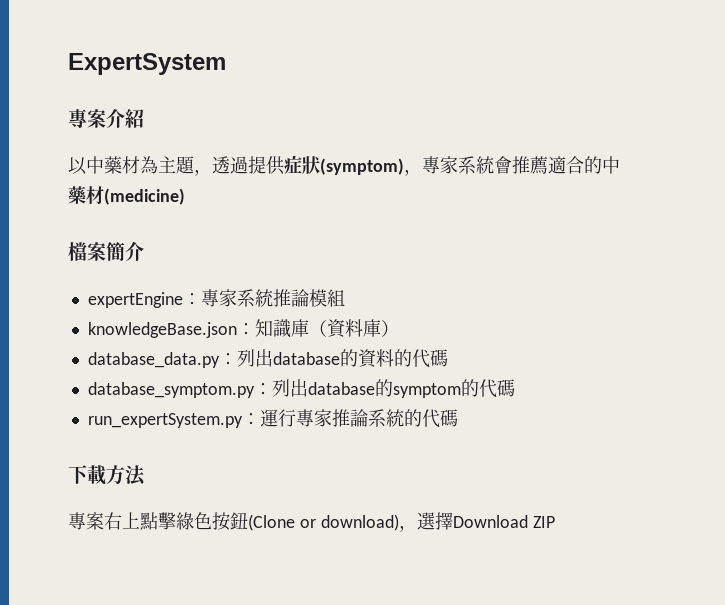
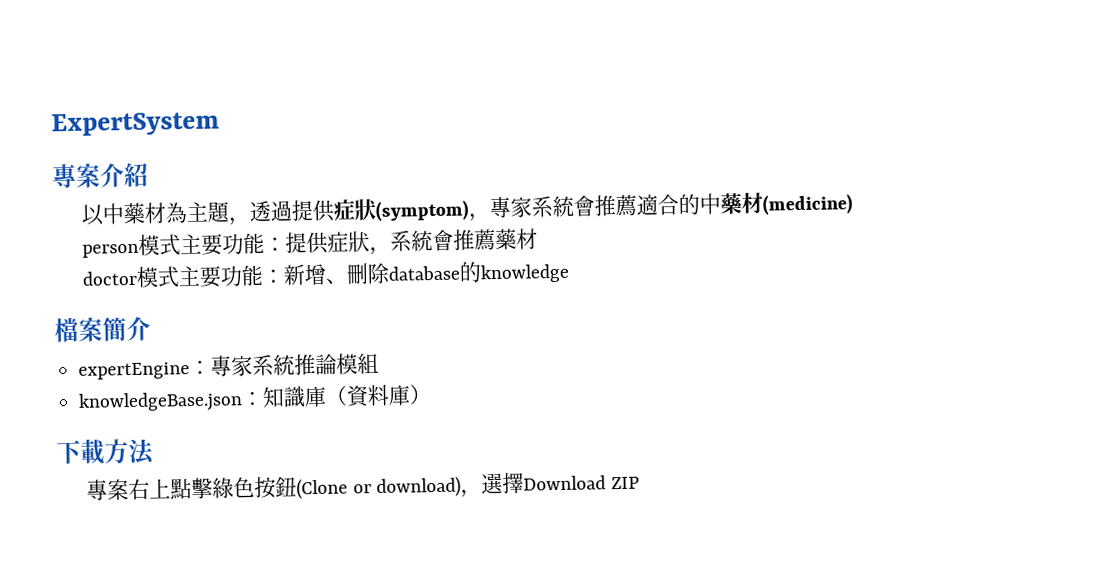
(185, 196) none -> [81,228,538,258] [81,261,569,288] // person模式主要功能：提供症狀，系統會推薦藥材 // doctor模式主要功能：新增、刪除database的knowledge
[87,349,448,368] [87,379,515,398] [87,409,458,428] // database_data.py：列出database的資料的代碼 // database_symptom.py：列出database的symptom的代碼 // run_expertSystem.py：運行專家推論系統的代碼 -> (432, 394) none

